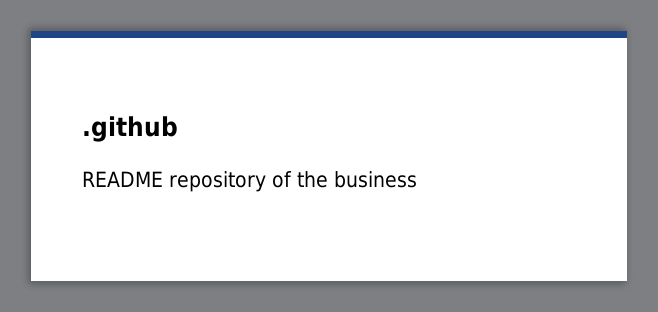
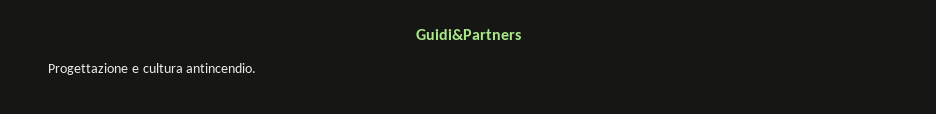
[82,116,178,142] [82,171,417,192] .github // README repository of the business -> [415,29,521,40] [48,63,257,75] Guidi&Partners // Progettazione e cultura antincendio.

